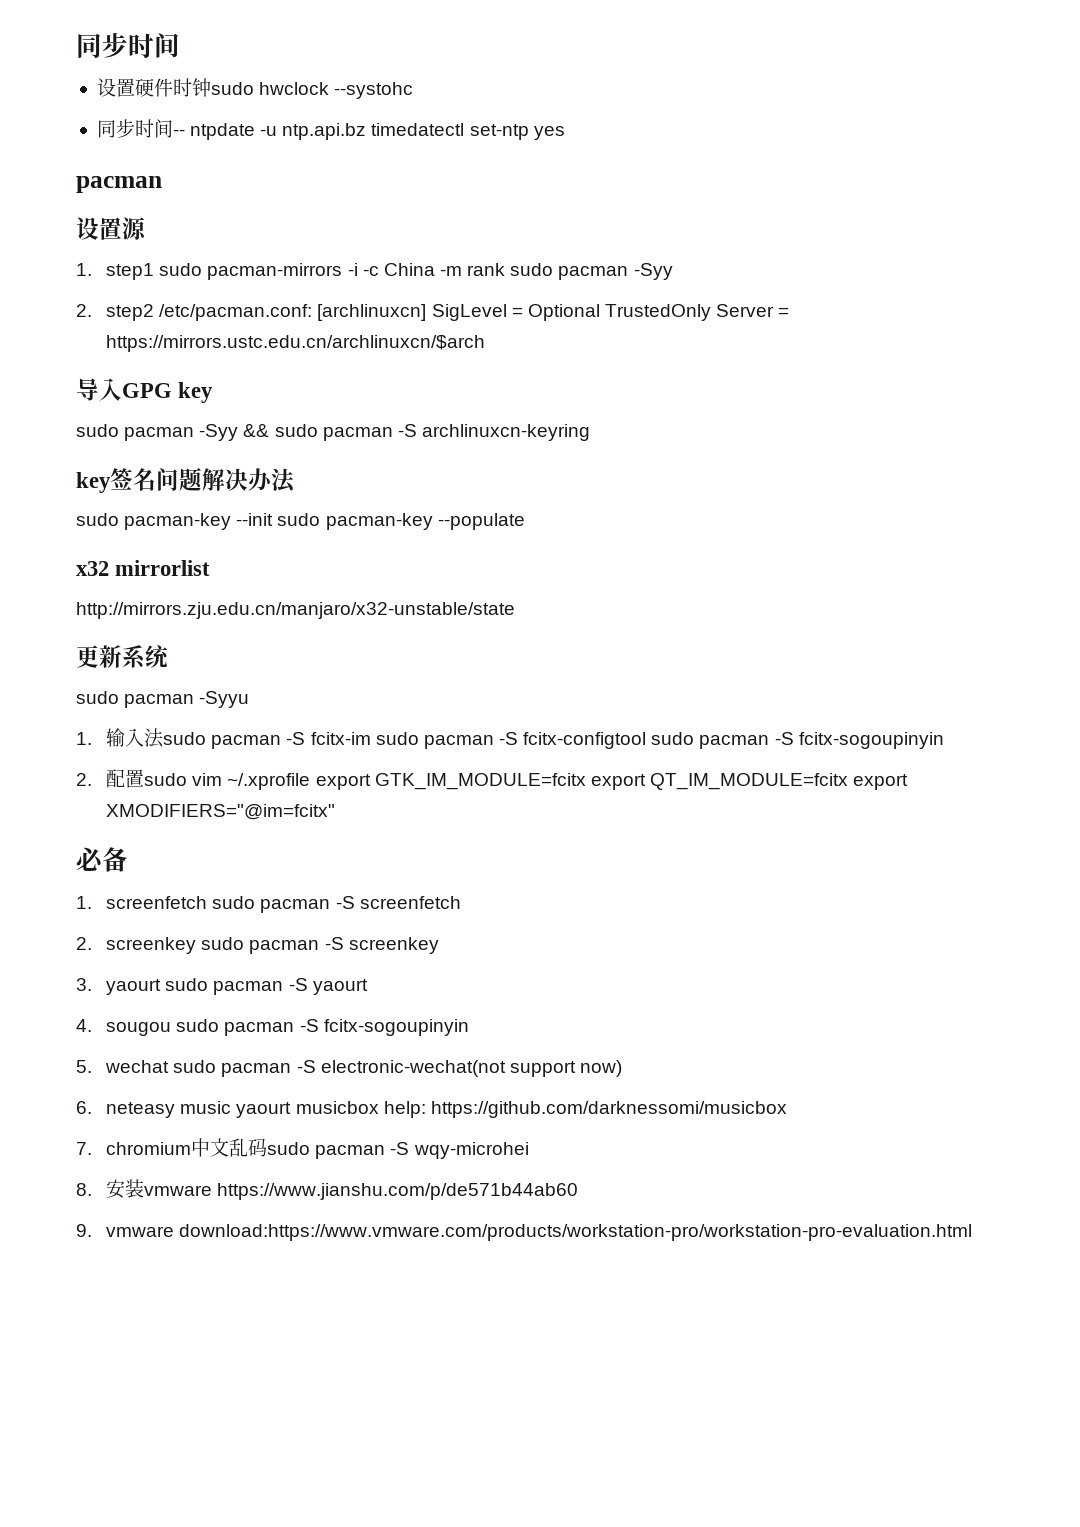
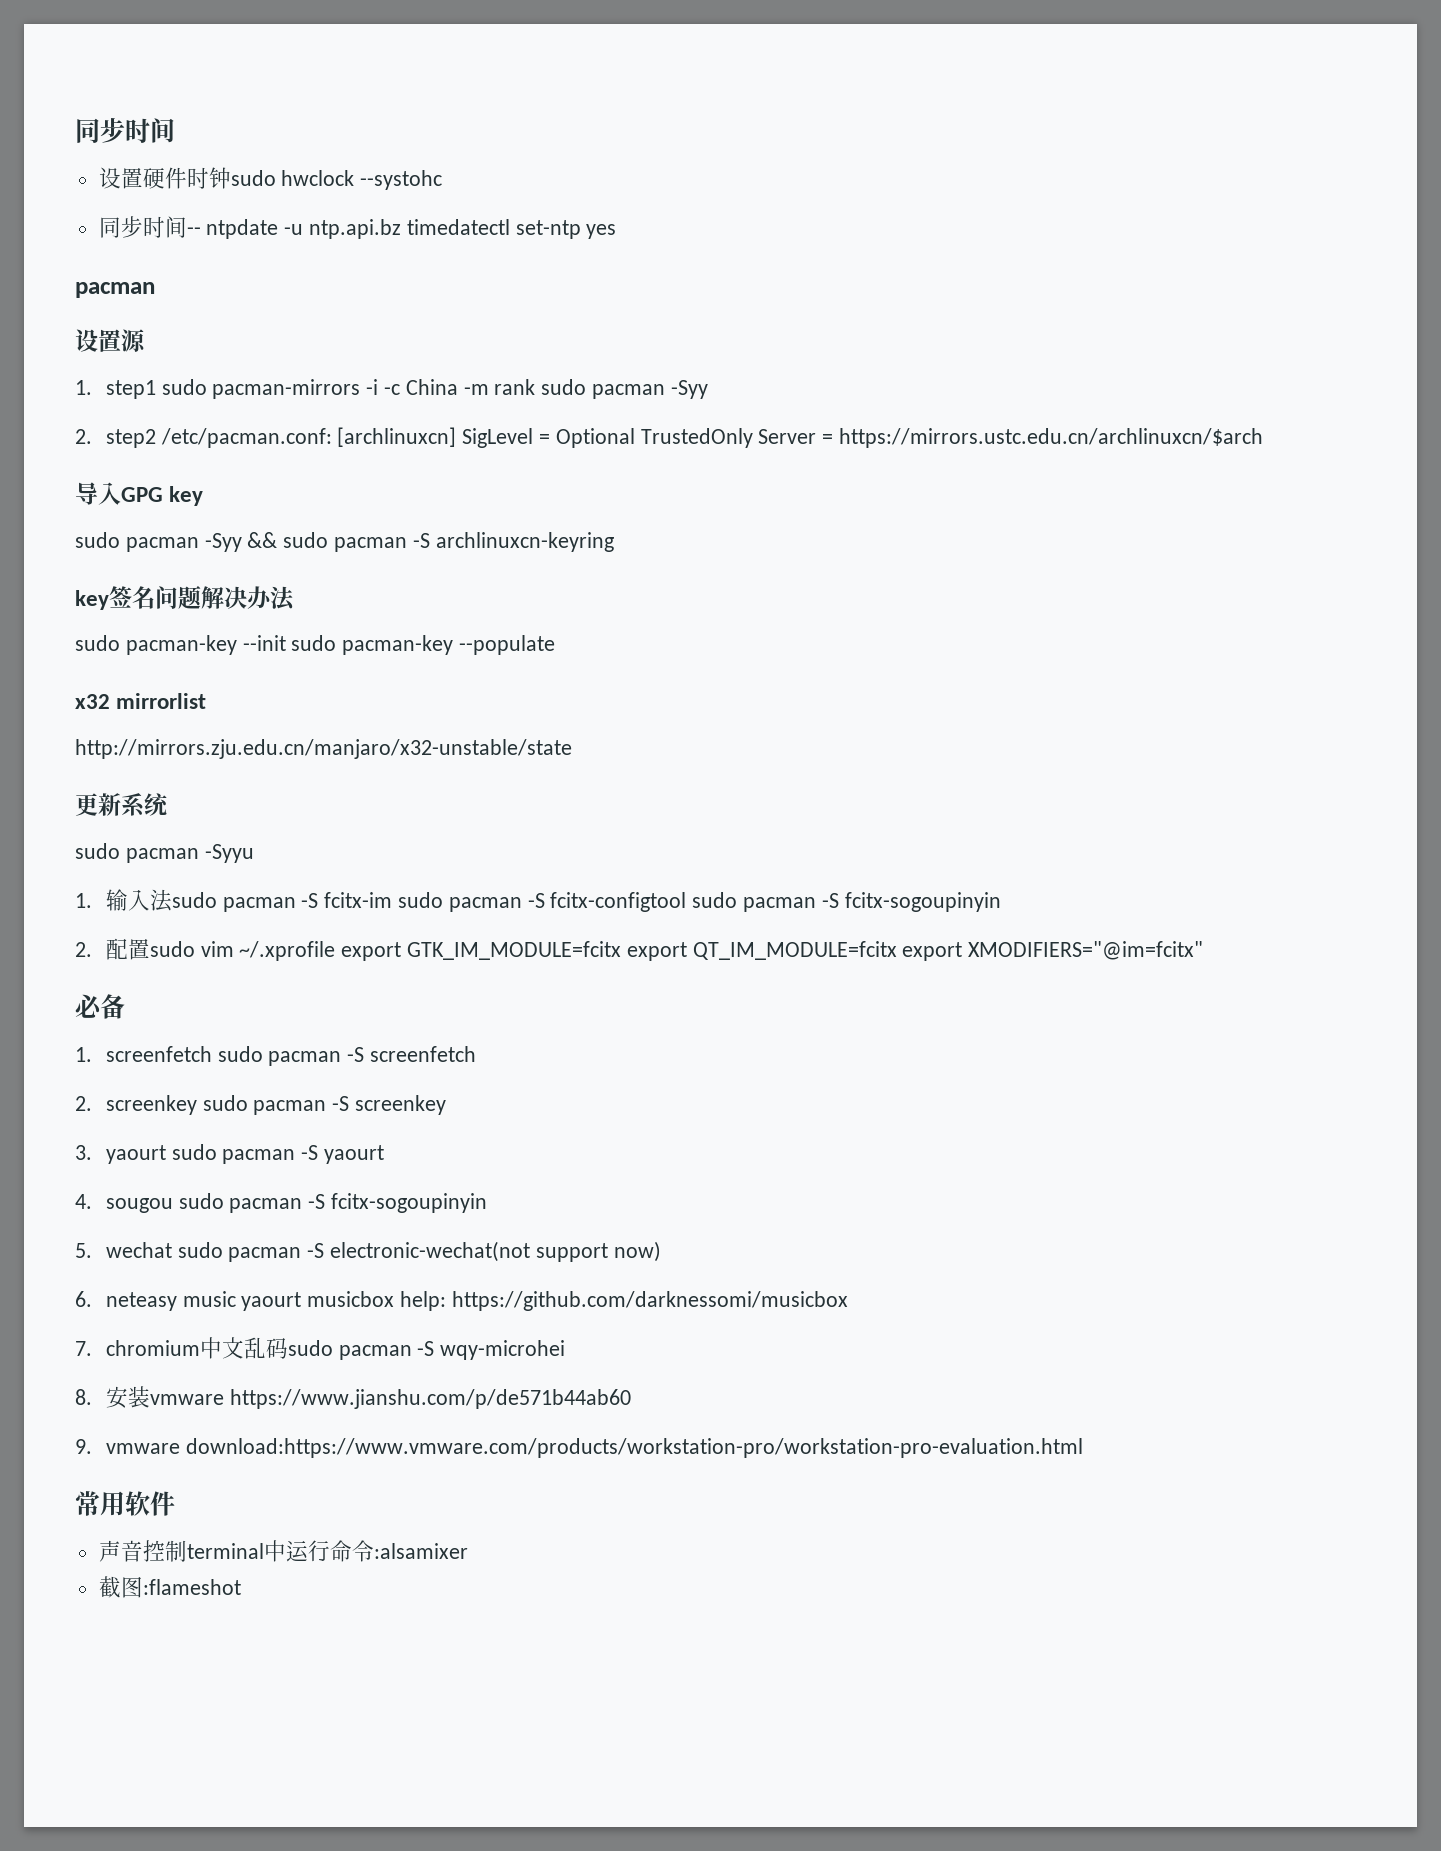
(973, 1232) none -> [75,1491,175,1516] [98,1540,468,1562] [98,1576,241,1598] // 常用软件 // 声音控制terminal中运行命令:alsamixer // 截图:flameshot

